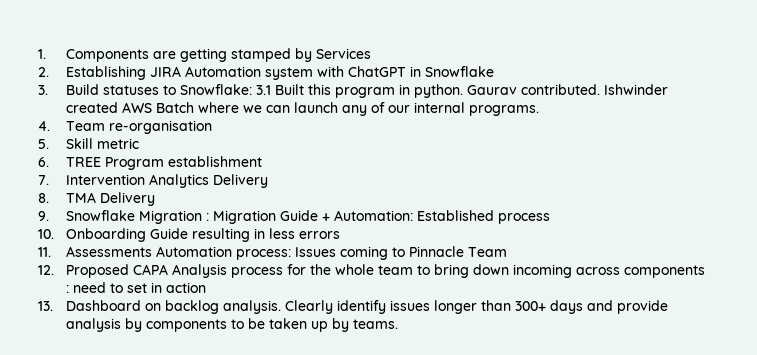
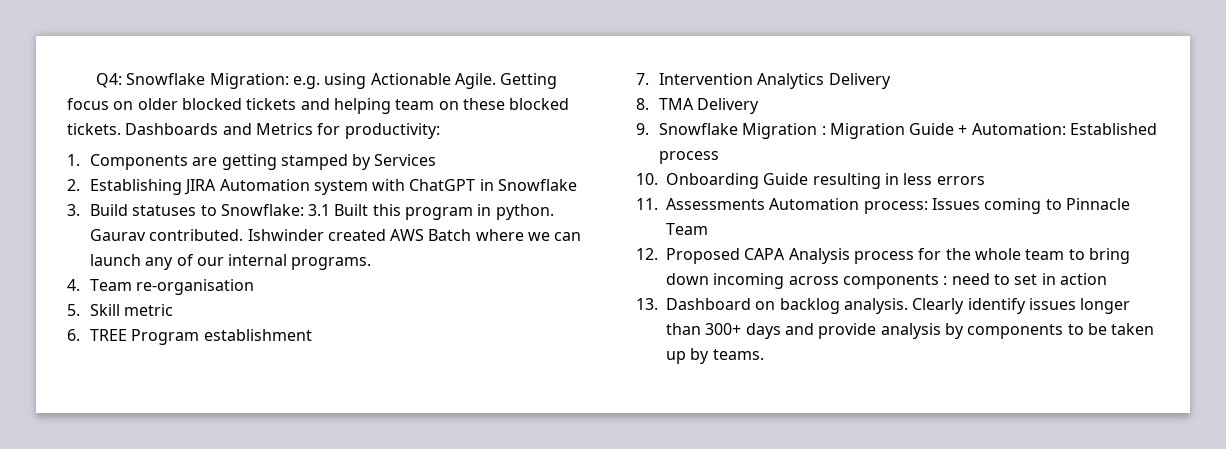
(38, 54) none -> [96,73,558,89] [67,98,570,114] [67,123,440,139] Q4: Snowflake Migration: e.g. using Actionable Agile. Getting focus on older blocked tickets and helping team on these blocked tickets. Dashboards and Metrics for productivity: //

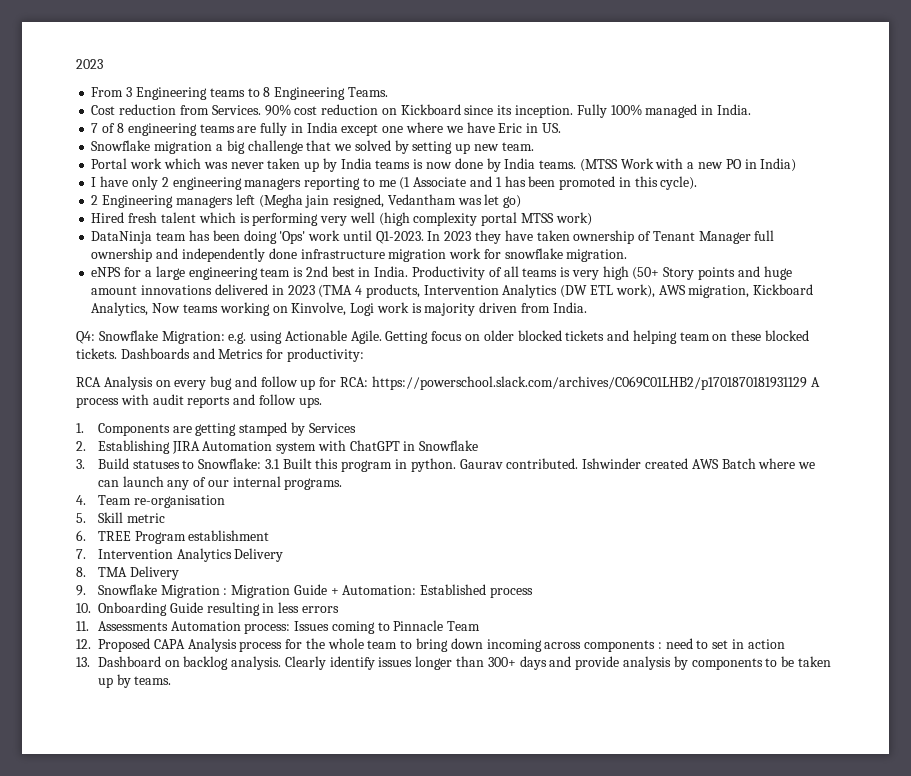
(96, 80) none -> [76,59,103,69] [91,87,388,100] [91,104,751,118] [91,122,561,136] [91,140,534,154] [91,158,797,172] [91,176,698,190] [91,194,522,208] [91,212,592,226] [91,230,775,244] [91,248,628,262] [91,266,792,280] [91,284,814,298] [91,302,587,316] 2023 // From 3 Engineering teams to 8 Engineering Teams. // Cost reduction from Services. 90% cost reduction on Kickboard since its inception. Fully 100% managed in India. // 7 of 8 engineering teams are fully in India except one where we have Eric in US. // Snowflake migration a big challenge that we solved by setting up new team. // Portal work which was never taken up by India teams is now done by India teams. (MTSS Work with a new PO in India) // I have only 2 engineering managers reporting to me (1 Associate and 1 has been promoted in this cycle). // 2 Engineering managers left (Megha jain resigned, Vedantham was let go) // Hired fresh talent which is performing very well (high complexity portal MTSS work) // DataNinja team has been doing 'Ops' work until Q1-2023. In 2023 they have taken ownership of Tenant Manager full ownership and independently done infrastructure migration work for snowflake migration. // eNPS for a large engineering team is 2nd best in India. Productivity of all teams is very high (50+ Story points and huge amount innovations delivered in 2023 (TMA 4 products, Intervention Analytics (DW ETL work), AWS migration, Kickboard Analytics, Now teams working on Kinvolve, Logi work is majority driven from India. //
(440, 131) none -> [76,376,820,390] [76,394,322,408] // RCA Analysis on every bug and follow up for RCA: https://powerschool.slack.com/archives/C069C01LHB2/p1701870181931129 A process with audit reports and follow ups.

